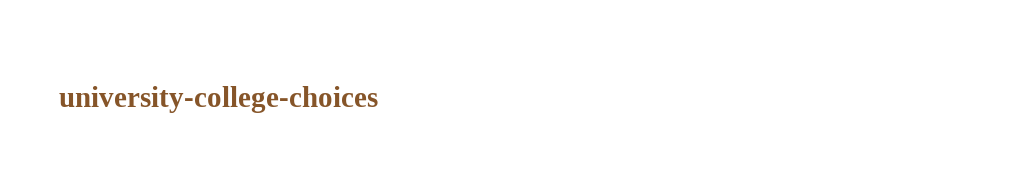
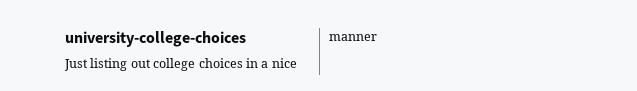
(378, 99) none -> [64,58,297,71] [329,34,377,41] // Just listing out college choices in a nice manner

